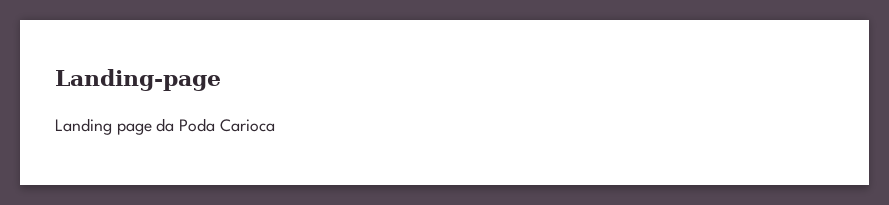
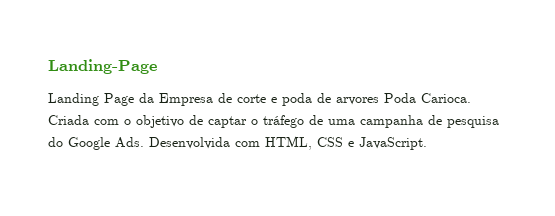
[55,69,221,91] Landing-page -> [48,59,157,74] Landing-Page
[116,118,275,135] page da Poda Carioca -> [104,93,471,106] [48,115,499,128] [48,136,427,150] Page da Empresa de corte e poda de arvores Poda Carioca. Criada com o objetivo de captar o tráfego de uma campanha de pesquisa do Google Ads. Desenvolvida com HTML, CSS e JavaScript.

